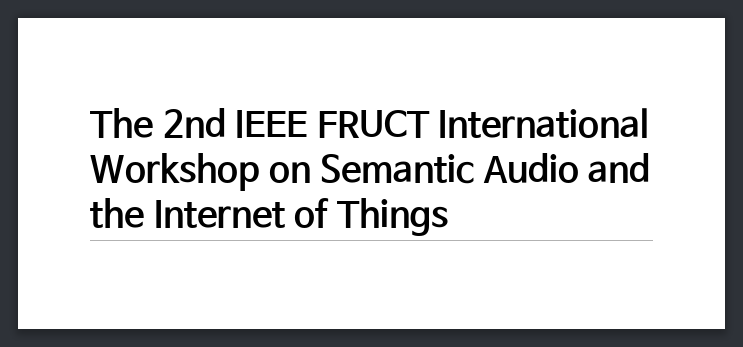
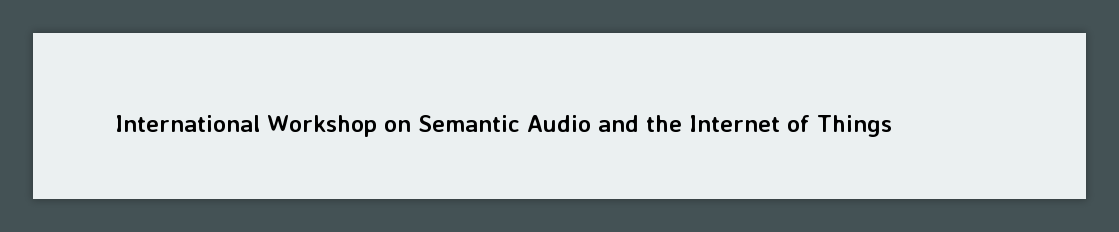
[90,108,430,138] The 2nd IEEE FRUCT -> (115, 123) none

